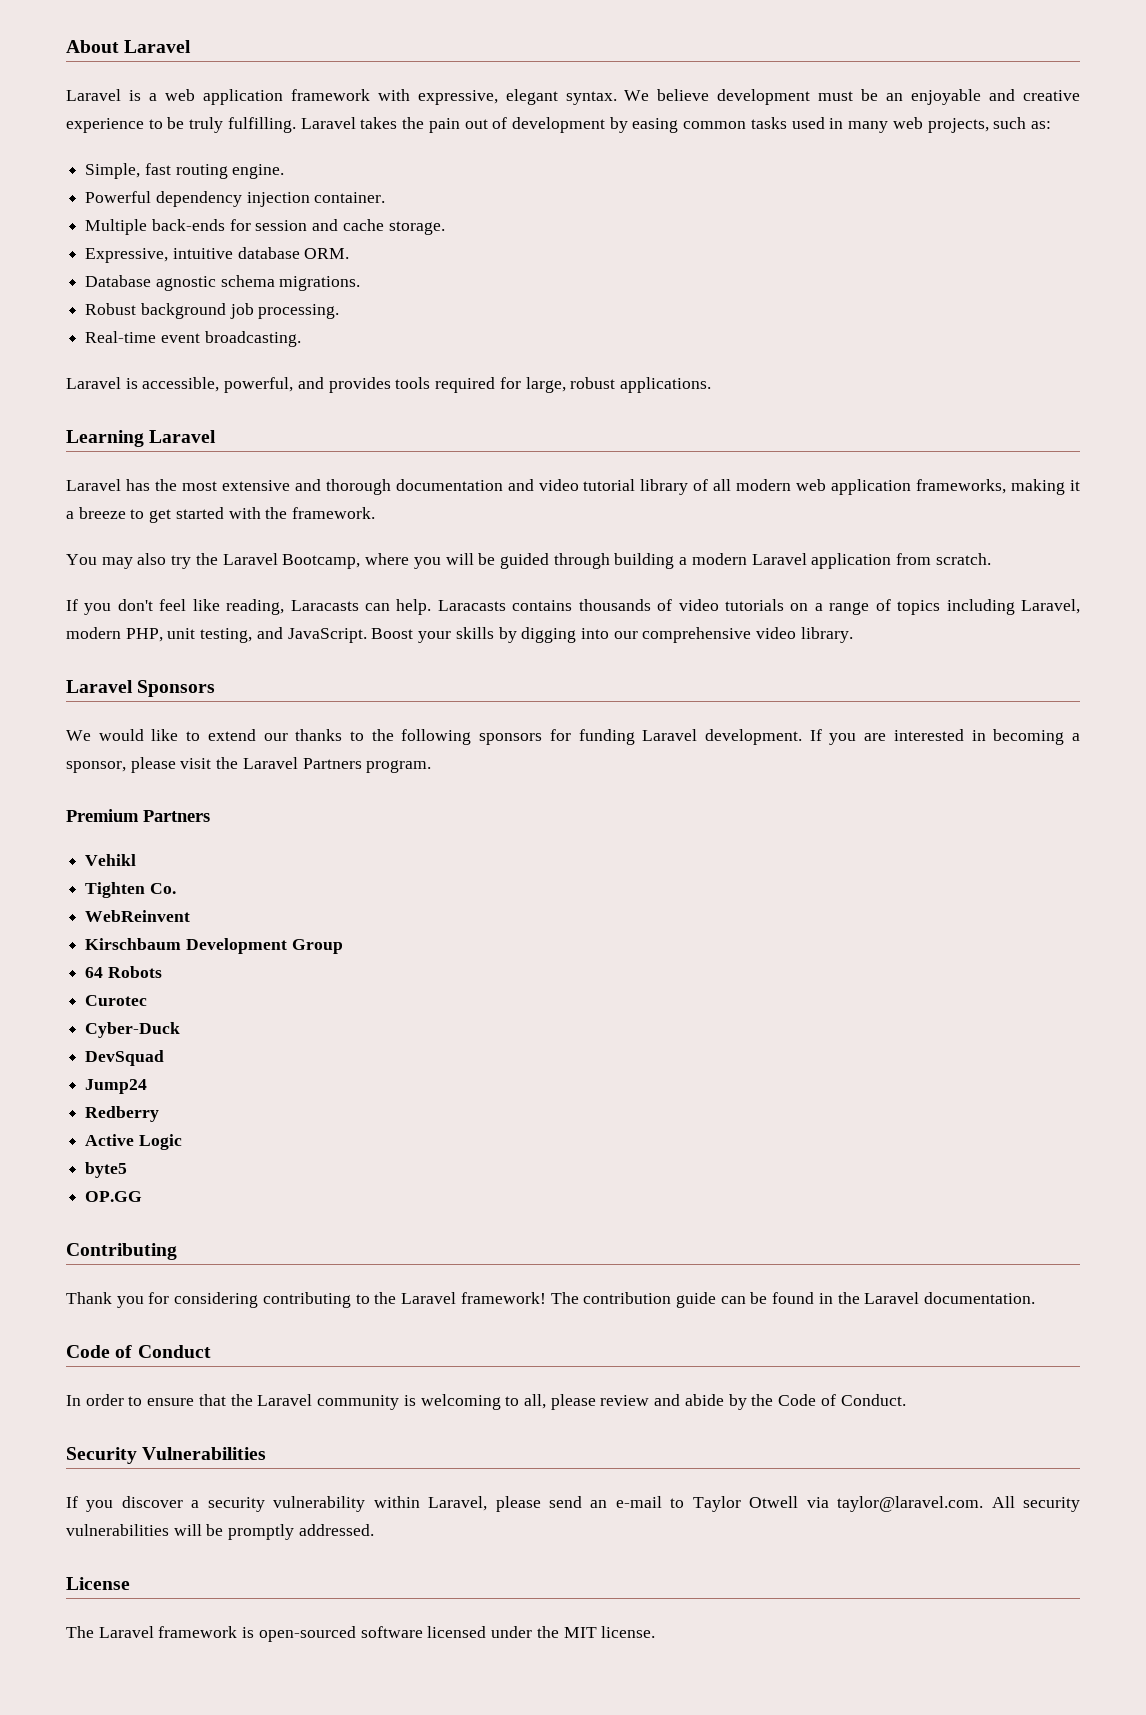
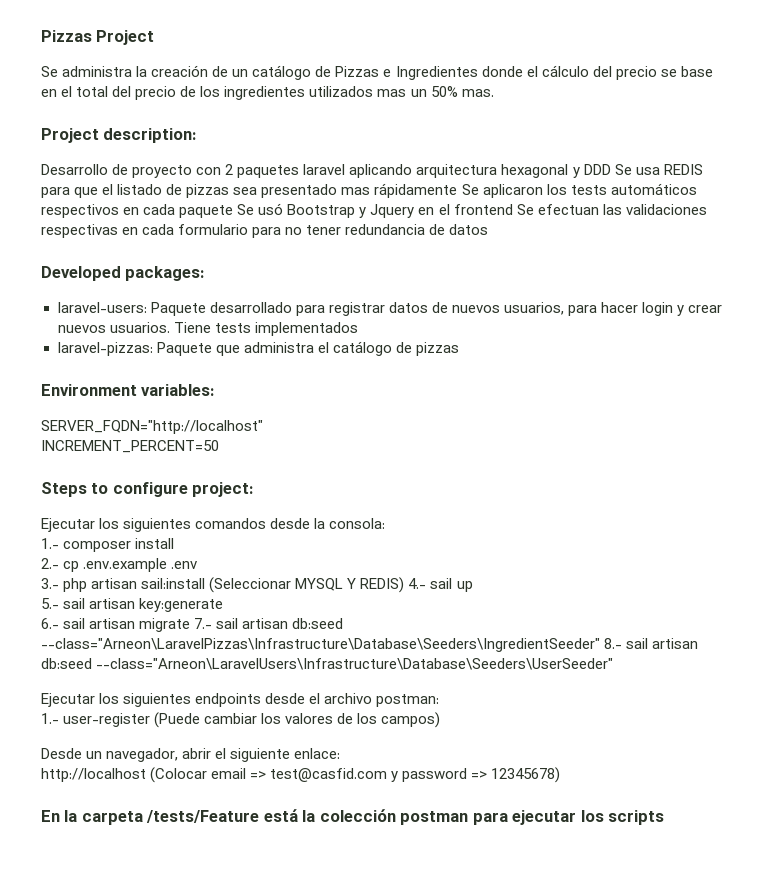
[66,40,192,53] [66,89,1081,105] [66,117,1051,133] [85,163,285,179] [85,191,386,207] [85,219,445,235] [85,247,350,263] [85,275,361,291] [85,303,340,319] [85,331,301,347] [66,377,711,393] [66,430,217,447] [66,479,1080,495] [66,507,376,523] [66,553,991,569] [66,599,1081,615] [66,627,853,643] [66,680,216,697] [66,729,1080,745] [66,757,432,773] [66,809,210,822] [85,854,137,866] [85,882,176,898] [85,910,191,922] [85,938,343,954] [85,966,162,978] [85,995,148,1006] [85,1022,181,1038] [85,1050,165,1066] [85,1079,148,1094] [85,1106,160,1122] [85,1134,182,1150] [85,1162,128,1178] [85,1191,143,1202] [66,1243,177,1260] [66,1292,1036,1308] [66,1345,211,1358] [66,1394,906,1410] [66,1447,267,1464] [66,1496,1080,1512] [66,1524,374,1540] [66,1577,130,1590] [66,1626,656,1642] About Laravel // Laravel is a web application framework with expressive, elegant syntax. We believe development must be an enjoyable and creative experience to be truly fulfilling. Laravel takes the pain out of development by easing common tasks used in many web projects, such as: // Simple, fast routing engine. // Powerful dependency injection container. // Multiple back-ends for session and cache storage. // Expressive, intuitive database ORM. // Database agnostic schema migrations. // Robust background job processing. // Real-time event broadcasting. // Laravel is accessible, powerful, and provides tools required for large, robust applications. // Learning Laravel // Laravel has the most extensive and thorough documentation and video tutorial library of all modern web application frameworks, making it a breeze to get started with the framework. // You may also try the Laravel Bootcamp, where you will be guided through building a modern Laravel application from scratch. // If you don't feel like reading, Laracasts can help. Laracasts contains thousands of video tutorials on a range of topics including Laravel, modern PHP, unit testing, and JavaScript. Boost your skills by digging into our comprehensive video library. // Laravel Sponsors // We would like to extend our thanks to the following sponsors for funding Laravel development. If you are interested in becoming a sponsor, please visit the Laravel Partners program. // Premium Partners // Vehikl // Tighten Co. // WebReinvent // Kirschbaum Development Group // 64 Robots // Curotec // Cyber-Duck // DevSquad // Jump24 // Redberry // Active Logic // byte5 // OP.GG // Contributing // Thank you for considering contributing to the Laravel framework! The contribution guide can be found in the Laravel documentation. // Code of Conduct // In order to ensure that the Laravel community is welcoming to all, please review and abide by the Code of Conduct. // Security Vulnerabilities // If you discover a security vulnerability within Laravel, please send an e-mail to Taylor Otwell via taylor@laravel.com. All security vulnerabilities will be promptly addressed. // License // The Laravel framework is open-sourced software licensed under the MIT license. -> [41,30,155,45] [41,65,713,80] [41,86,494,100] [41,128,197,143] [41,164,703,178] [41,183,697,198] [41,203,707,218] [41,224,489,238] [41,266,205,281] [57,302,723,316] [57,322,358,336] [57,341,459,356] [41,384,215,396] [41,420,263,434] [41,440,219,453] [41,482,254,497] [41,518,386,532] [41,538,175,552] [41,558,198,572] [41,577,473,593] [41,598,224,612] [41,618,344,632] [41,638,699,652] [41,658,614,670] [41,693,440,707] [41,712,441,728] [41,748,341,762] [41,767,561,783] [41,809,665,825] Pizzas Project // Se administra la creación de un catálogo de Pizzas e Ingredientes donde el cálculo del precio se base en el total del precio de los ingredientes utilizados mas un 50% mas. // Project description: // Desarrollo de proyecto con 2 paquetes laravel aplicando arquitectura hexagonal y DDD Se usa REDIS para que el listado de pizzas sea presentado mas rápidamente Se aplicaron los tests automáticos respectivos en cada paquete Se usó Bootstrap y Jquery en el frontend Se efectuan las validaciones respectivas en cada formulario para no tener redundancia de datos // Developed packages: // laravel-users: Paquete desarrollado para registrar datos de nuevos usuarios, para hacer login y crear nuevos usuarios. Tiene tests implementados // laravel-pizzas: Paquete que administra el catálogo de pizzas // Environment variables: // SERVER_FQDN="http://localhost" // INCREMENT_PERCENT=50 // Steps to configure project: // Ejecutar los siguientes comandos desde la consola: // 1.- composer install // 2.- cp .env.example .env // 3.- php artisan sail:install (Seleccionar MYSQL Y REDIS) 4.- sail up // 5.- sail artisan key:generate // 6.- sail artisan migrate 7.- sail artisan db:seed --class="Arneon\LaravelPizzas\Infrastructure\Database\Seeders\IngredientSeeder" 8.- sail artisan db:seed --class="Arneon\LaravelUsers\Infrastructure\Database\Seeders\UserSeeder" // Ejecutar los siguientes endpoints desde el archivo postman: // 1.- user-register (Puede cambiar los valores de los campos) // Desde un navegador, abrir el siguiente enlace: // http://localhost (Colocar email => test@casfid.com y password => 12345678) // En la carpeta /tests/Feature está la colección postman para ejecutar los scripts

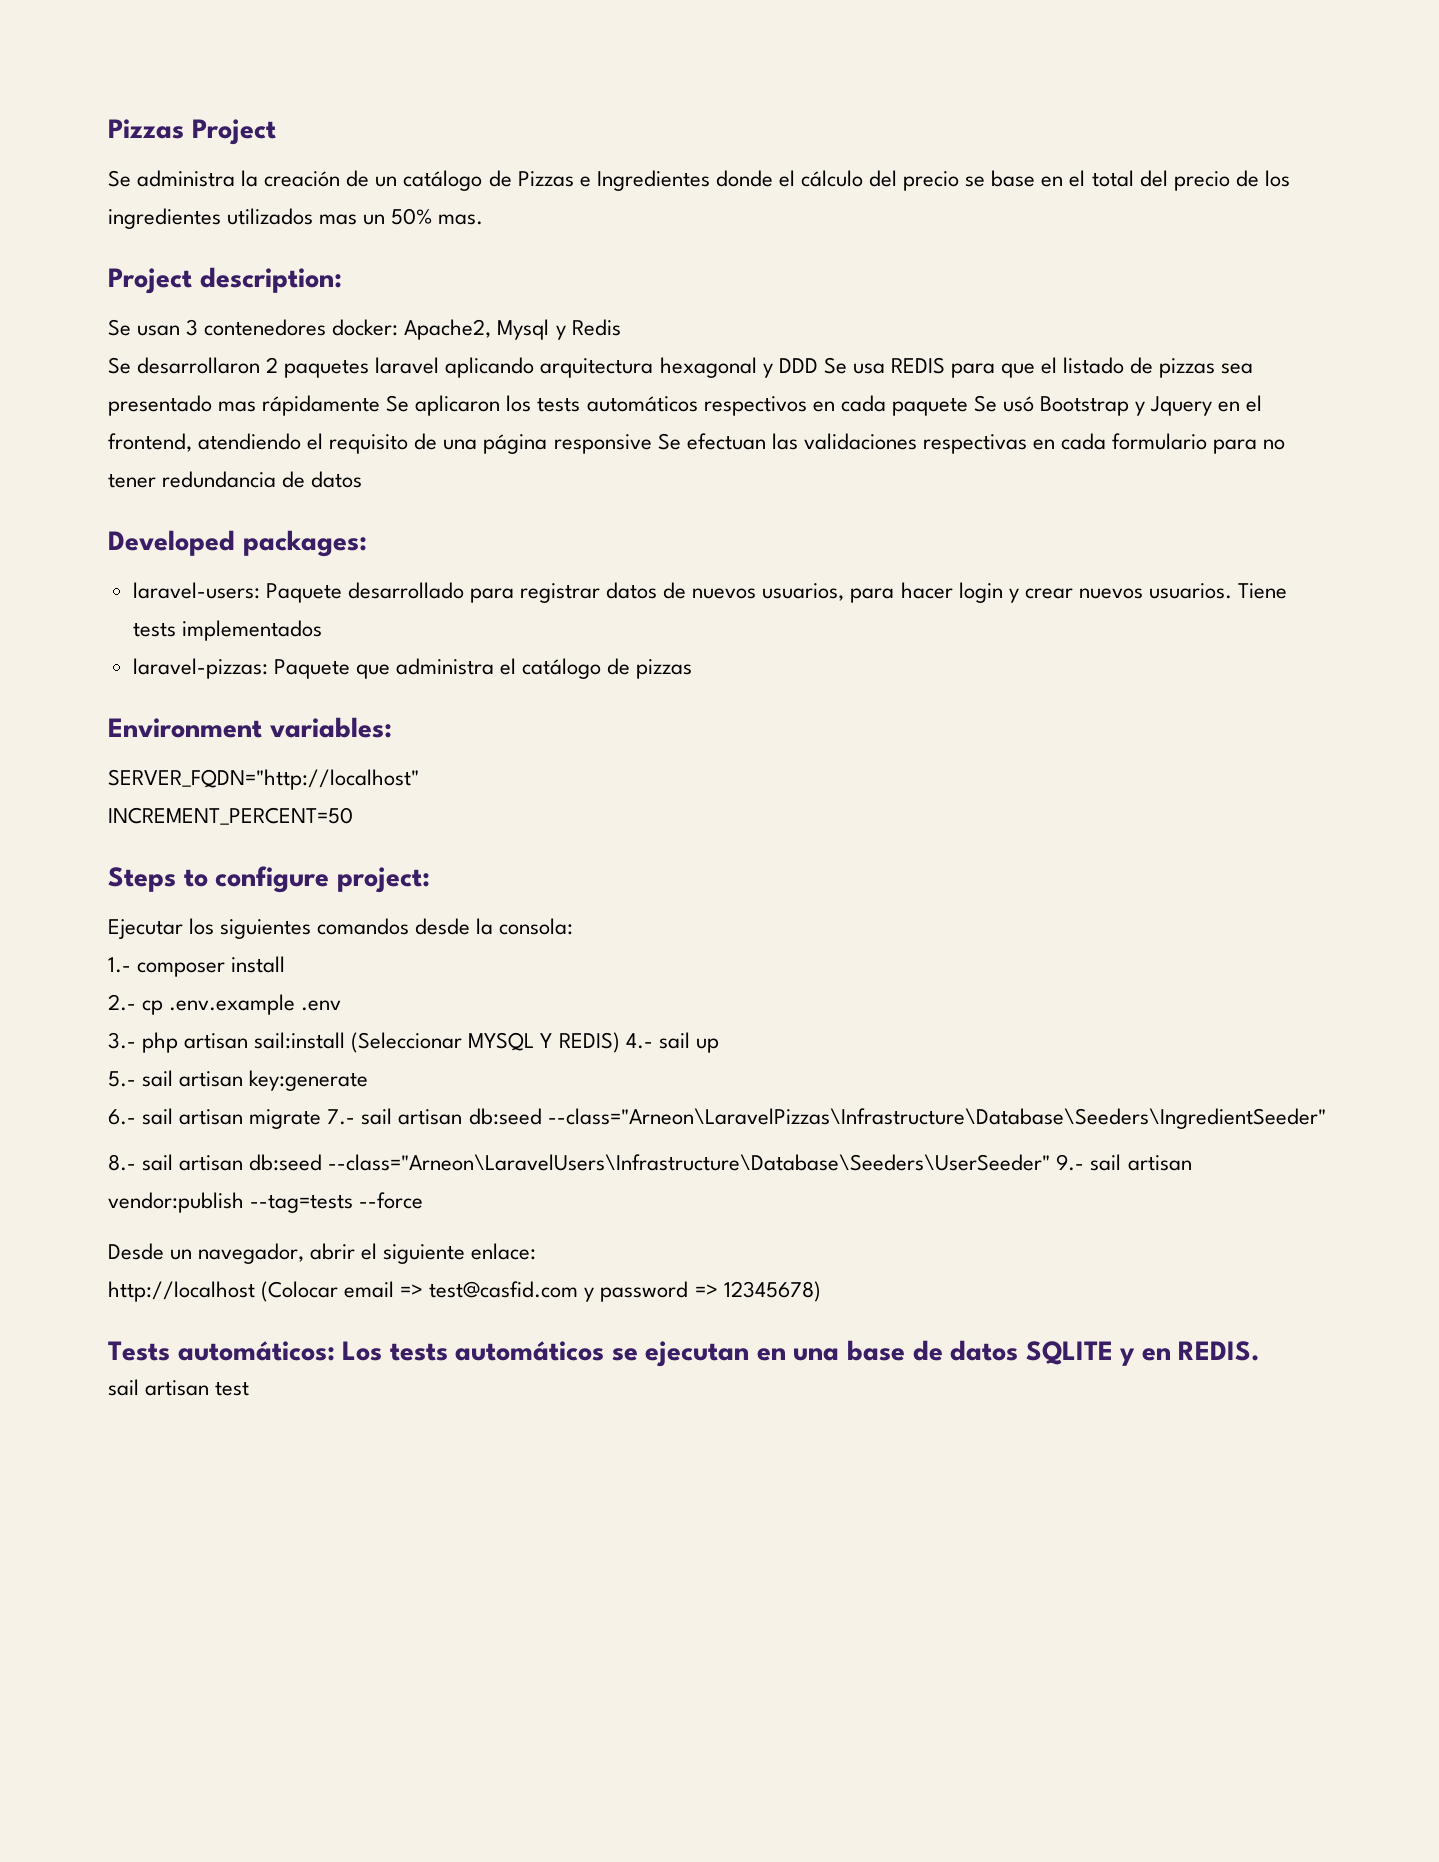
[41,164,222,178] Desarrollo de proyecto con -> [108,319,621,340] [108,357,261,374] Se usan 3 contenedores docker: Apache2, Mysql y Redis // Se desarrollaron
[453,204,513,215] frontend -> [108,433,652,454] frontend, atendiendo el requisito de una página responsive
(600, 645) none -> (1326, 1118) //
[41,693,440,707] [41,712,441,728] // Ejecutar los siguientes endpoints desde el archivo postman: // 1.- user-register (Puede cambiar los valores de los campos) -> [1056,1154,1192,1171] [108,1192,424,1213] 9.- sail artisan vendor:publish --tag=tests --force
[41,809,665,825] En la carpeta /tests/Feature está la colección postman para ejecutar los scripts -> [108,1340,1261,1367] [108,1379,250,1396] Tests automáticos: Los tests automáticos se ejecutan en una base de datos SQLITE y en REDIS. // sail artisan test

